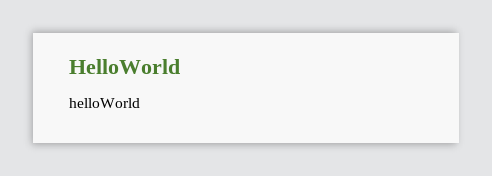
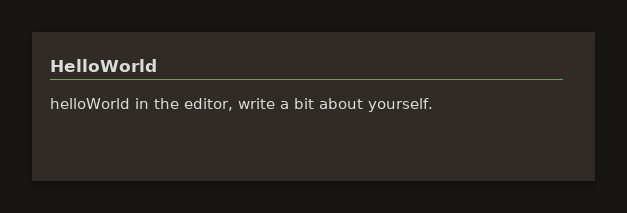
(140, 103) none -> [135,98,433,112] in the editor, write a bit about yourself.

